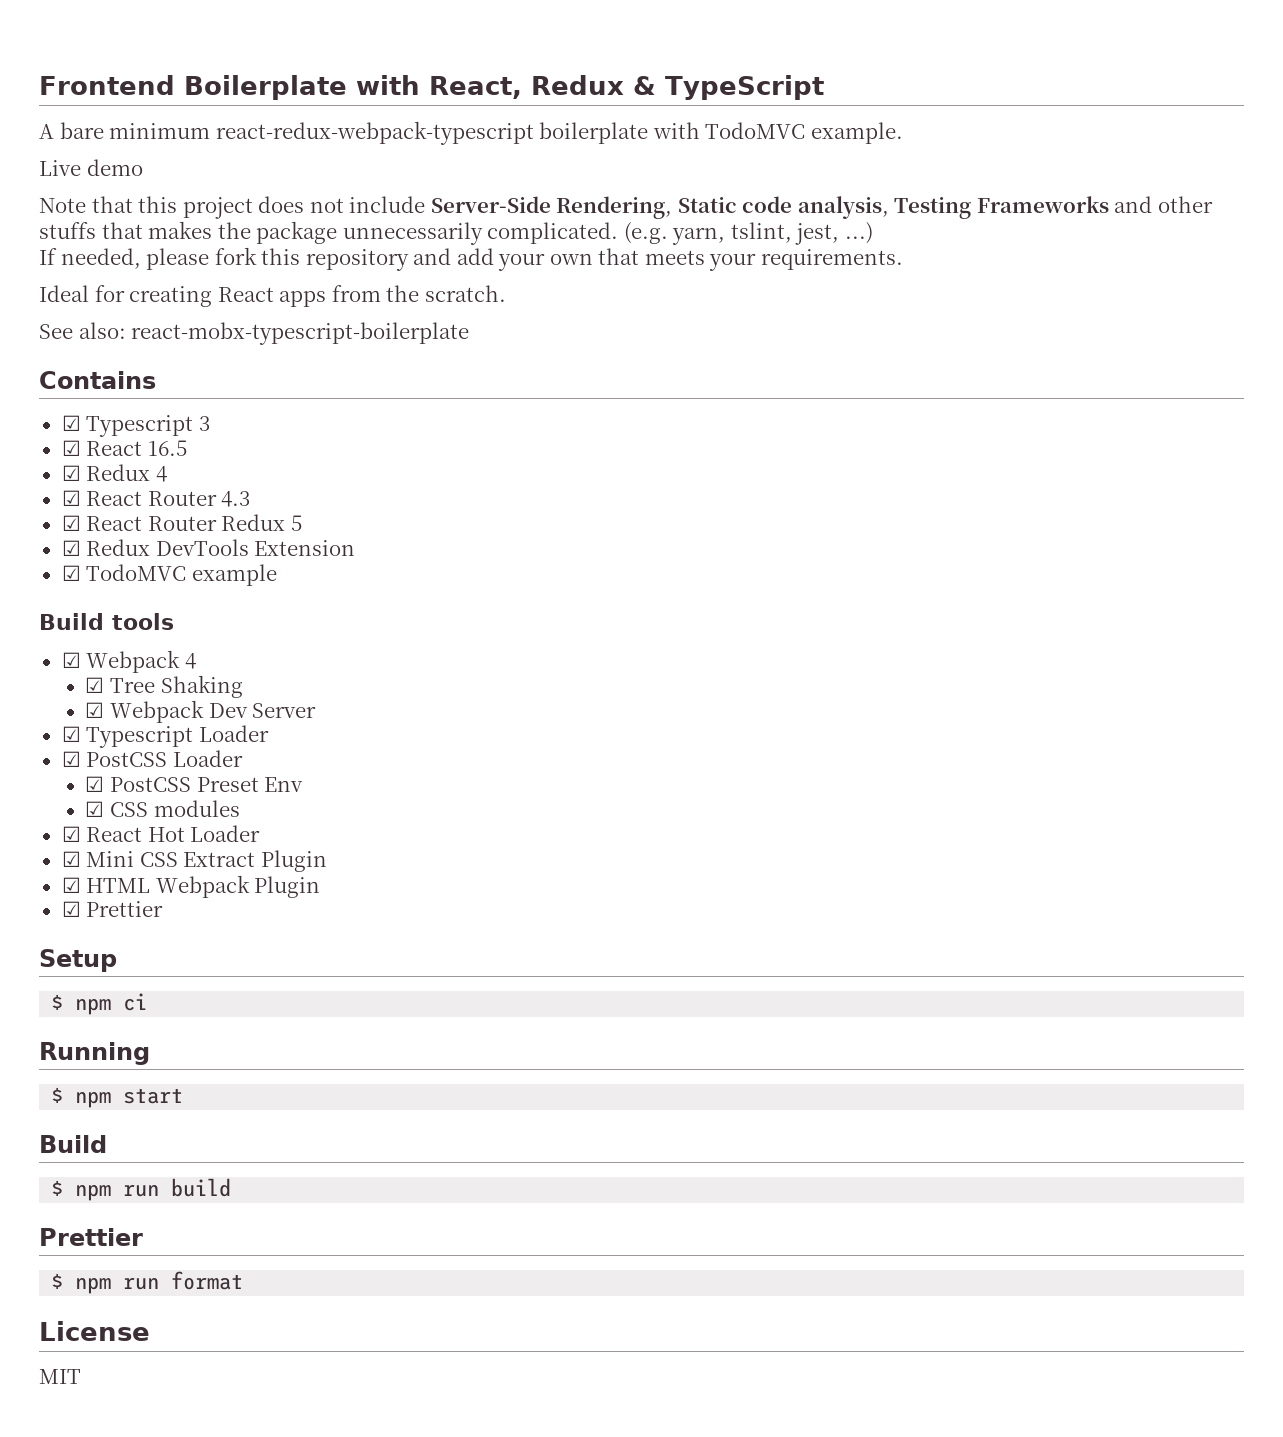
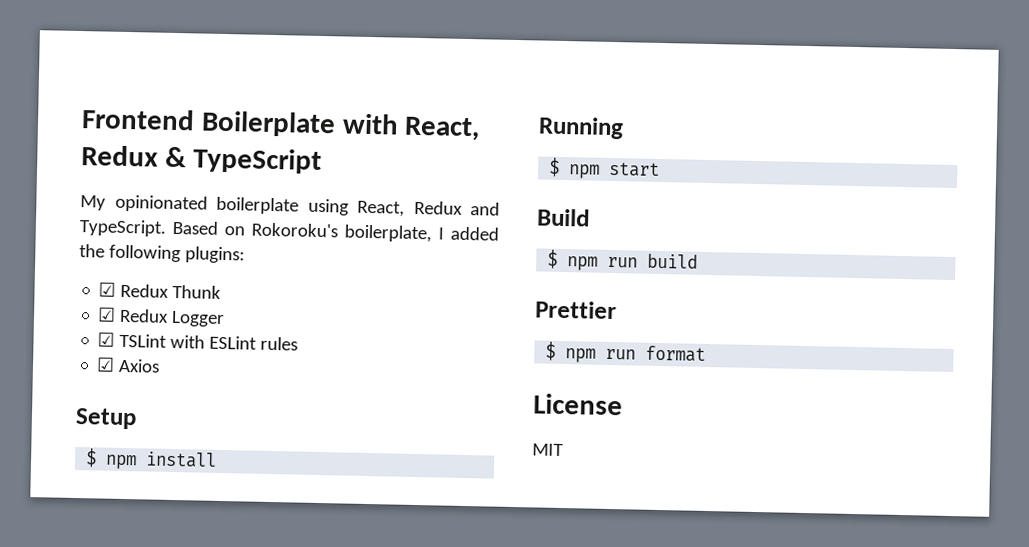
[39,121,903,145] [39,159,143,176] [39,196,1214,219] [39,221,873,245] [39,247,903,271] [39,285,506,307] [39,322,470,345] [39,371,156,389] [61,415,210,437] [61,440,187,456] [61,464,167,482] [61,490,251,507] [61,514,302,531] [61,539,356,556] [61,564,277,586] [39,613,174,630] [61,650,196,673] [85,675,243,698] [85,700,317,723] [61,725,269,748] [61,750,243,767] [85,776,304,792] [85,800,240,817] [61,825,261,842] [61,850,327,872] [61,875,321,898] [61,901,164,917] A bare minimum react-redux-webpack-typescript boilerplate with TodoMVC example. // Live demo // Note that this project does not include Server-Side Rendering, Static code analysis, Testing Frameworks and other stuffs that makes the package unnecessarily complicated. (e.g. yarn, tslint, jest, ...) // If needed, please fork this repository and add your own that meets your requirements. // Ideal for creating React apps from the scratch. // See also: react-mobx-typescript-boilerplate // Contains // ☑ Typescript 3 // ☑ React 16.5 // ☑ Redux 4 // ☑ React Router 4.3 // ☑ React Router Redux 5 // ☑ Redux DevTools Extension // ☑ TodoMVC example // Build tools // ☑ Webpack 4 // ☑ Tree Shaking // ☑ Webpack Dev Server // ☑ Typescript Loader // ☑ PostCSS Loader // ☑ PostCSS Preset Env // ☑ CSS modules // ☑ React Hot Loader // ☑ Mini CSS Extract Plugin // ☑ HTML Webpack Plugin // ☑ Prettier -> [80,194,500,217] [79,219,499,243] [79,244,245,264] [98,282,222,299] [97,307,226,328] [97,332,299,351] [96,357,161,373] My opinionated boilerplate using React, Redux and TypeScript. Based on Rokoroku's boilerplate, I added the following plugins: // ☑ Redux Thunk // ☑ Redux Logger // ☑ TSLint with ESLint rules // ☑ Axios
[123,993,148,1011] ci -> [145,451,218,468] install

